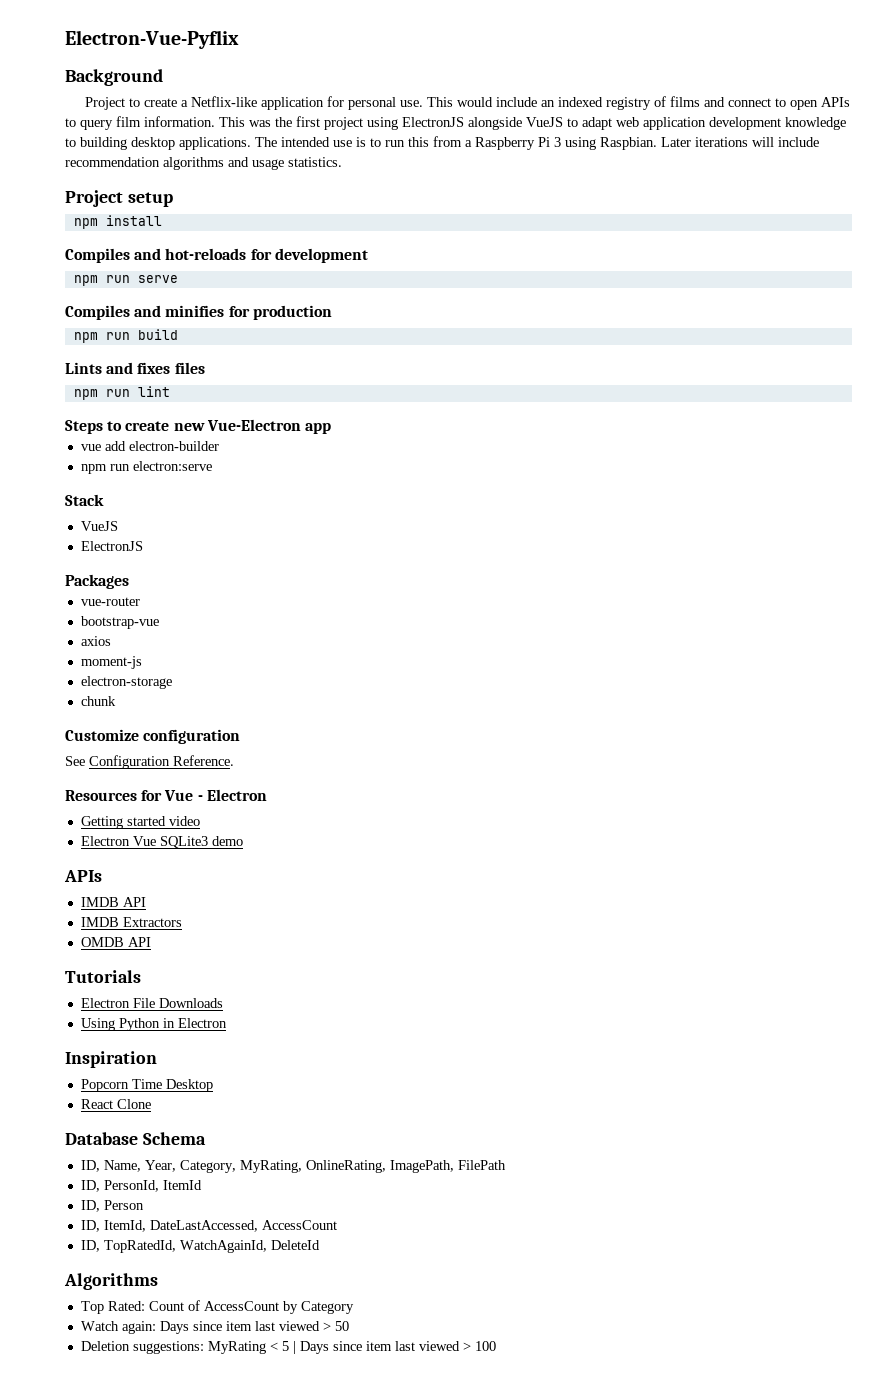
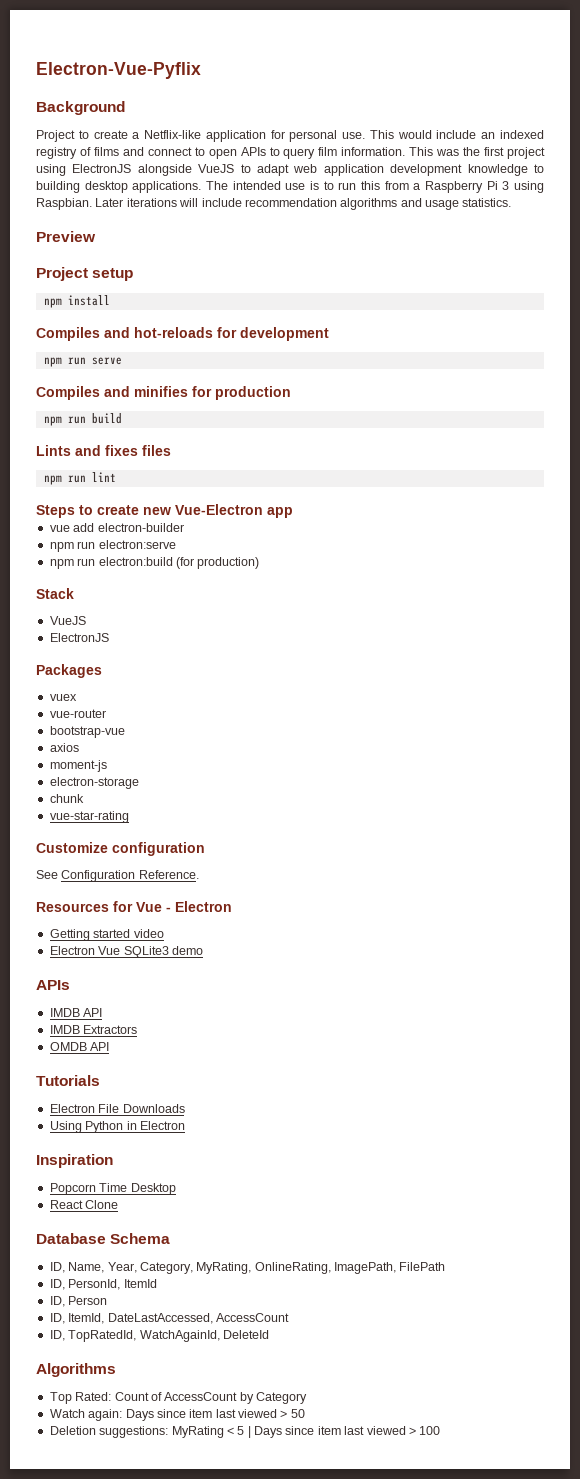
(342, 162) none -> [36,231,96,242] // Preview
(212, 466) none -> [49,557,260,569] // npm run electron:build (for production)
(129, 581) none -> [49,694,77,701] // vuex
(116, 701) none -> [49,811,129,823] // vue-star-rating

